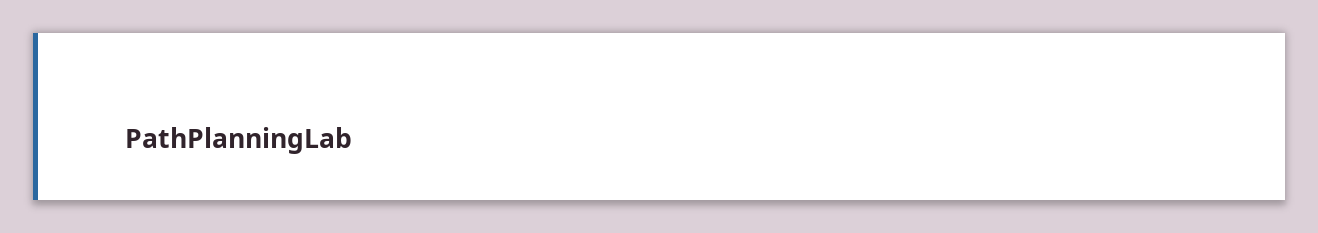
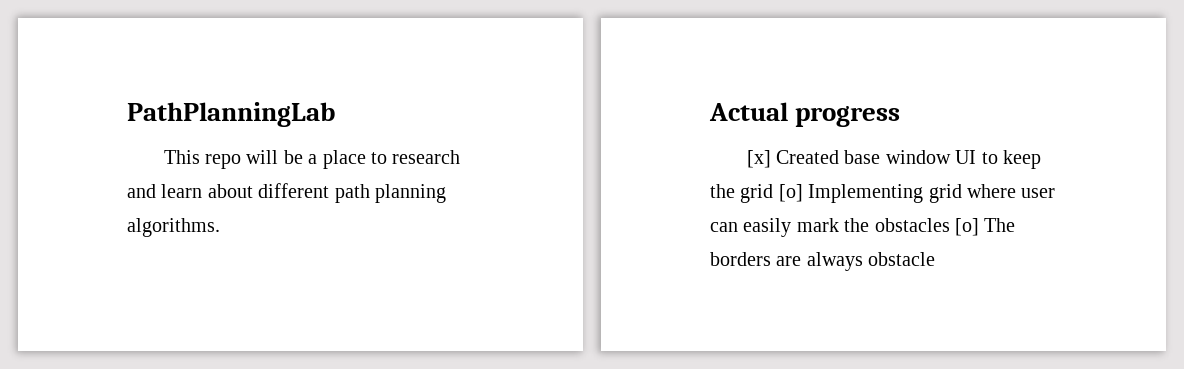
(352, 140) none -> [163,150,461,169] [127,183,446,203] [127,218,220,237] [709,102,901,127] [746,150,1042,169] [710,184,1056,203] [710,218,1016,237] [710,252,936,271] // This repo will be a place to research and learn about different path planning algorithms. // Actual progress // [x] Created base window UI to keep the grid [o] Implementing grid where user can easily mark the obstacles [o] The borders are always obstacle

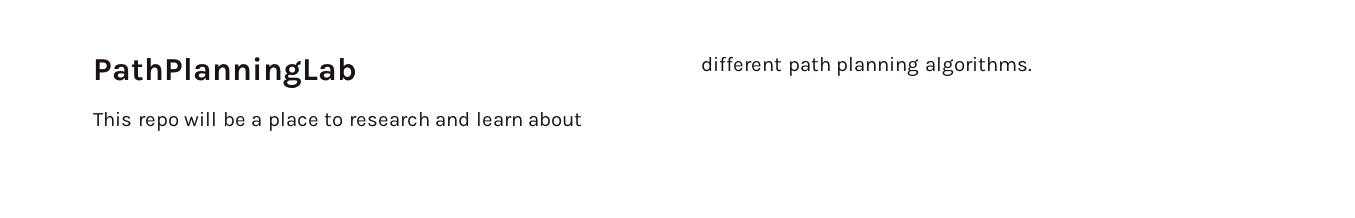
[709,102,901,127] [746,150,1042,169] [710,184,1056,203] [710,218,1016,237] [710,252,936,271] // Actual progress // [x] Created base window UI to keep the grid [o] Implementing grid where user can easily mark the obstacles [o] The borders are always obstacle -> (1032, 66) none

